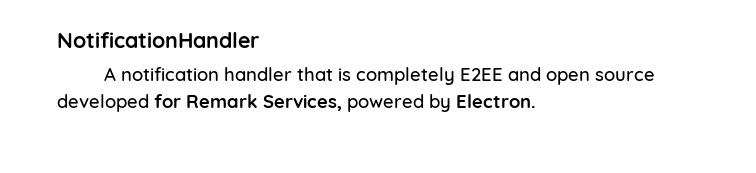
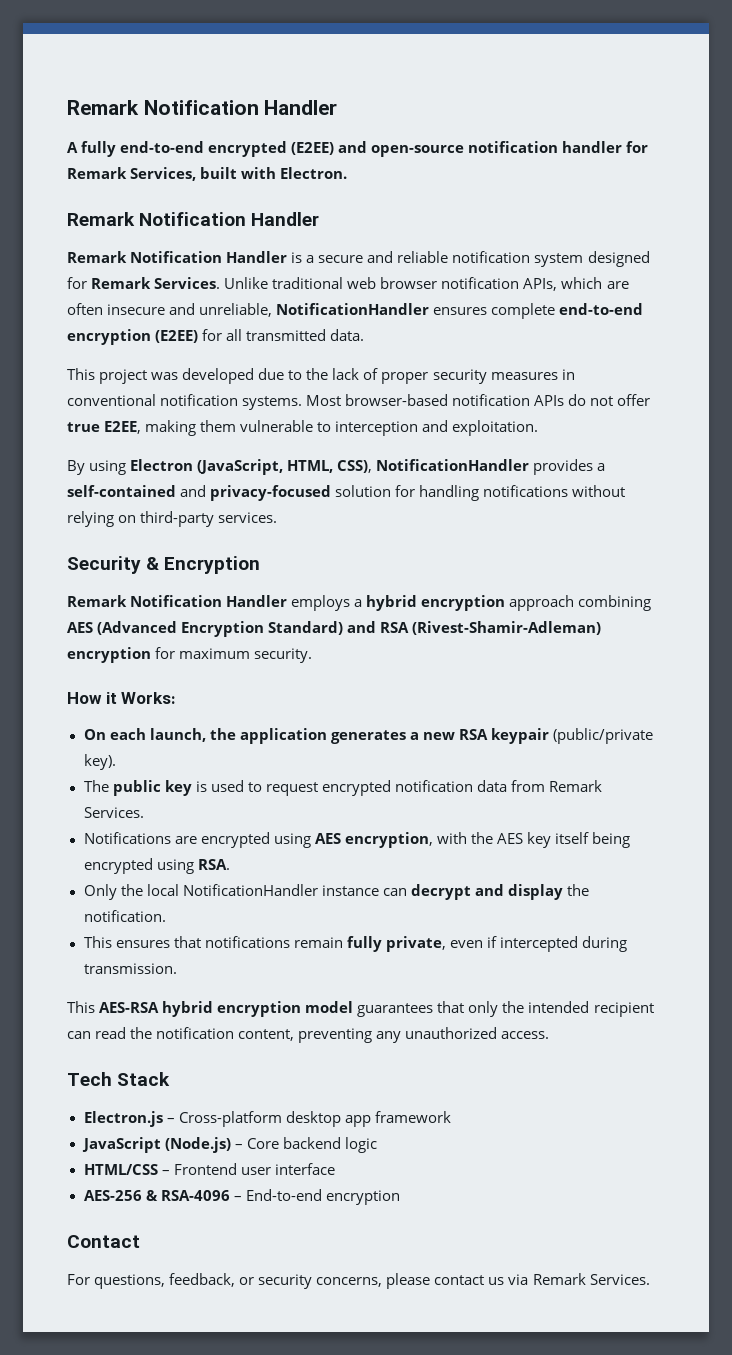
[57,32,259,48] [104,67,656,85] [57,94,149,112] NotificationHandler // A notification handler that is completely E2EE and open source developed -> [67,100,338,115] [67,141,623,157] Remark Notification Handler // A fully end-to-end encrypted (E2EE) and open-source notification handler
[347,94,451,112] powered by -> [200,167,277,179] built with
(536, 101) none -> [67,212,320,226] [67,251,650,267] [67,277,629,291] [67,303,644,319] [67,329,365,345] [67,368,575,384] [67,394,651,410] [67,420,539,436] [67,459,606,475] [67,485,626,501] [67,511,278,527] [67,556,261,574] [67,595,652,611] [67,621,602,637] [67,647,313,663] [67,692,177,704] [83,728,654,744] [83,754,116,770] [83,780,603,796] [83,807,144,818] [83,832,631,848] [83,858,230,874] [83,884,589,900] [83,910,166,922] [83,936,628,952] [83,963,177,974] [67,1001,654,1017] [67,1027,550,1043] [67,1072,171,1086] [83,1111,451,1127] [81,1137,377,1153] [83,1163,335,1175] [83,1189,400,1205] [67,1235,140,1248] [67,1273,650,1289] // Remark Notification Handler // Remark Notification Handler is a secure and reliable notification system designed for Remark Services. Unlike traditional web browser notification APIs, which are often insecure and unreliable, NotificationHandler ensures complete end-to-end encryption (E2EE) for all transmitted data. // This project was developed due to the lack of proper security measures in conventional notification systems. Most browser-based notification APIs do not offer true E2EE, making them vulnerable to interception and exploitation. // By using Electron (JavaScript, HTML, CSS), NotificationHandler provides a self-contained and privacy-focused solution for handling notifications without relying on third-party services. // Security & Encryption // Remark Notification Handler employs a hybrid encryption approach combining AES (Advanced Encryption Standard) and RSA (Rivest-Shamir-Adleman) encryption for maximum security. // How it Works: // On each launch, the application generates a new RSA keypair (public/private key). // The public key is used to request encrypted notification data from Remark Services. // Notifications are encrypted using AES encryption, with the AES key itself being encrypted using RSA. // Only the local NotificationHandler instance can decrypt and display the notification. // This ensures that notifications remain fully private, even if intercepted during transmission. // This AES-RSA hybrid encryption model guarantees that only the intended recipient can read the notification content, preventing any unauthorized access. // Tech Stack // Electron.js – Cross-platform desktop app framework // JavaScript (Node.js) – Core backend logic // HTML/CSS – Frontend user interface // AES-256 & RSA-4096 – End-to-end encryption // Contact // For questions, feedback, or security concerns, please contact us via Remark Services.

